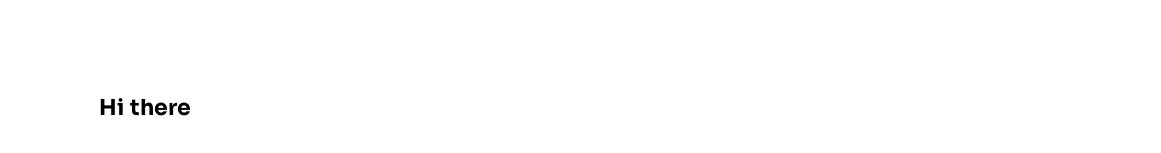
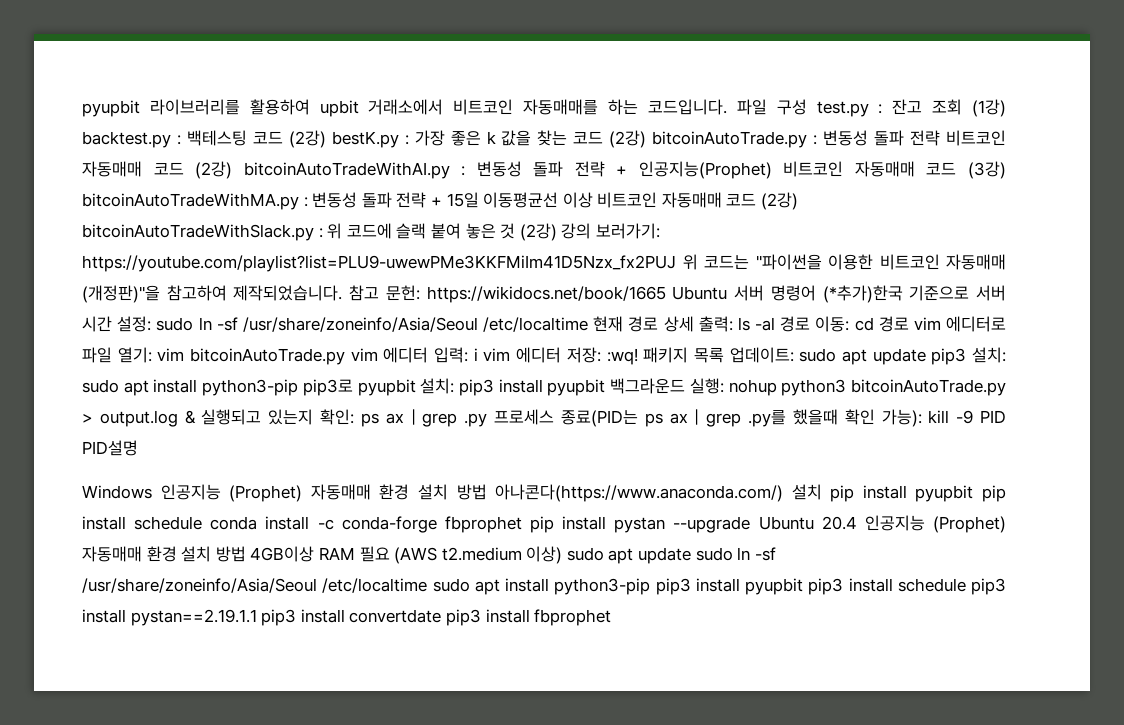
[99,98,191,116] Hi there -> [82,99,1007,117] [82,130,1006,148] [82,161,1006,179] [82,192,799,210] [82,223,660,241] [82,254,1006,272] [82,285,1007,303] [82,316,1006,332] [82,347,1007,365] [82,378,1006,396] [82,409,1007,427] [82,440,138,456] [82,484,1007,502] [82,515,1006,533] [82,546,776,564] [82,578,1006,595] [82,609,612,626] pyupbit 라이브러리를 활용하여 upbit 거래소에서 비트코인 자동매매를 하는 코드입니다. 파일 구성 test.py : 잔고 조회 (1강) backtest.py : 백테스팅 코드 (2강) bestK.py : 가장 좋은 k 값을 찾는 코드 (2강) bitcoinAutoTrade.py : 변동성 돌파 전략 비트코인 자동매매 코드 (2강) bitcoinAutoTradeWithAI.py : 변동성 돌파 전략 + 인공지능(Prophet) 비트코인 자동매매 코드 (3강) bitcoinAutoTradeWithMA.py : 변동성 돌파 전략 + 15일 이동평균선 이상 비트코인 자동매매 코드 (2강) bitcoinAutoTradeWithSlack.py : 위 코드에 슬랙 붙여 놓은 것 (2강) 강의 보러가기: https://youtube.com/playlist?list=PLU9-uwewPMe3KKFMiIm41D5Nzx_fx2PUJ 위 코드는 "파이썬을 이용한 비트코인 자동매매 (개정판)"을 참고하여 제작되었습니다. 참고 문헌: https://wikidocs.net/book/1665 Ubuntu 서버 명령어 (*추가)한국 기준으로 서버 시간 설정: sudo ln -sf /usr/share/zoneinfo/Asia/Seoul /etc/localtime 현재 경로 상세 출력: ls -al 경로 이동: cd 경로 vim 에디터로 파일 열기: vim bitcoinAutoTrade.py vim 에디터 입력: i vim 에디터 저장: :wq! 패키지 목록 업데이트: sudo apt update pip3 설치: sudo apt install python3-pip pip3로 pyupbit 설치: pip3 install pyupbit 백그라운드 실행: nohup python3 bitcoinAutoTrade.py > output.log & 실행되고 있는지 확인: ps ax | grep .py 프로세스 종료(PID는 ps ax | grep .py를 했을때 확인 가능): kill -9 PID PID설명 // Windows 인공지능 (Prophet) 자동매매 환경 설치 방법 아나콘다(https://www.anaconda.com/) 설치 pip install pyupbit pip install schedule conda install -c conda-forge fbprophet pip install pystan --upgrade Ubuntu 20.4 인공지능 (Prophet) 자동매매 환경 설치 방법 4GB이상 RAM 필요 (AWS t2.medium 이상) sudo apt update sudo ln -sf /usr/share/zoneinfo/Asia/Seoul /etc/localtime sudo apt install python3-pip pip3 install pyupbit pip3 install schedule pip3 install pystan==2.19.1.1 pip3 install convertdate pip3 install fbprophet

